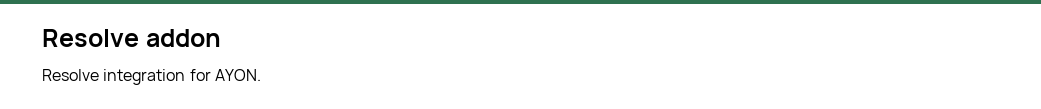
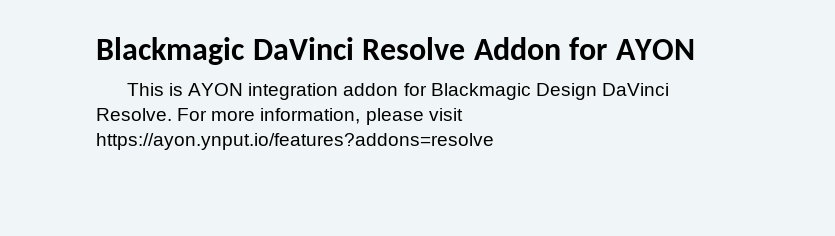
[42,29,221,47] [42,69,261,85] Resolve addon // Resolve integration for AYON. -> [96,37,695,65] [126,83,669,100] [96,108,463,125] [96,133,494,150] Blackmagic DaVinci Resolve Addon for AYON // This is AYON integration addon for Blackmagic Design DaVinci Resolve. For more information, please visit https://ayon.ynput.io/features?addons=resolve

